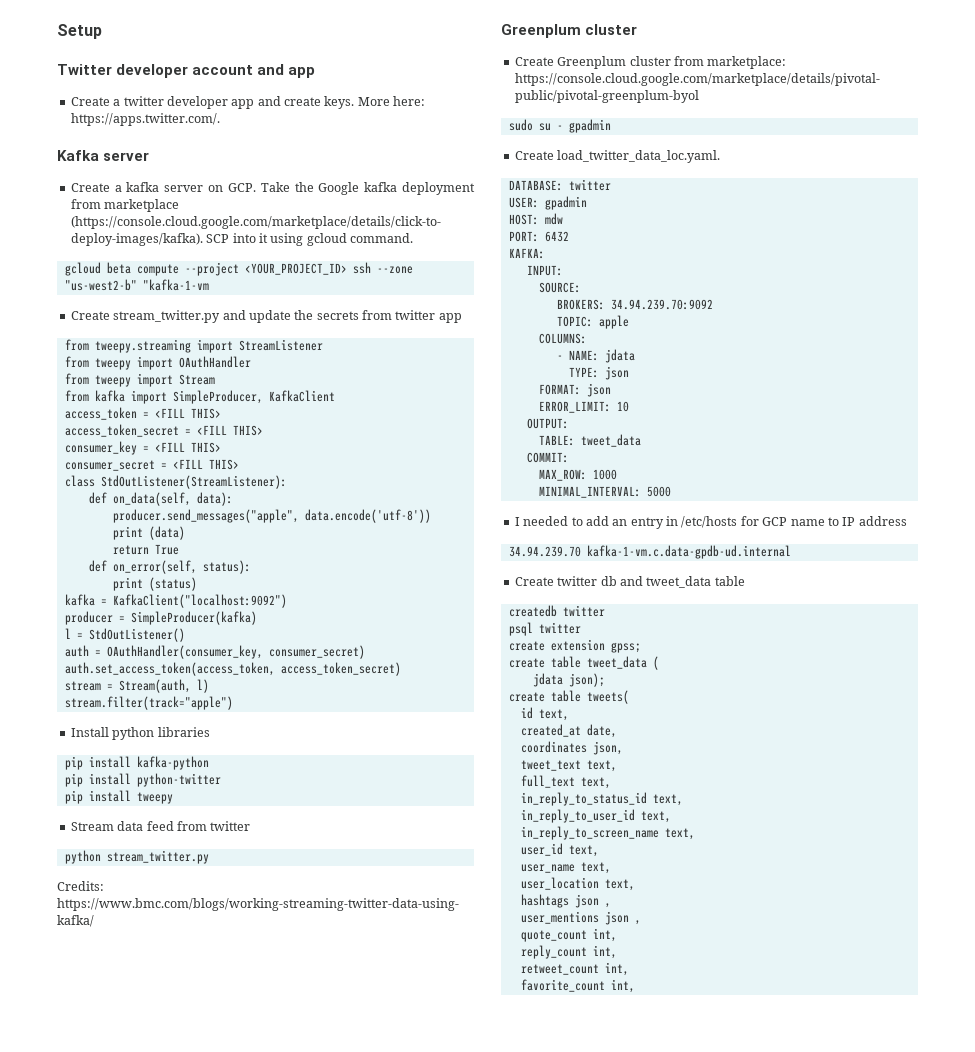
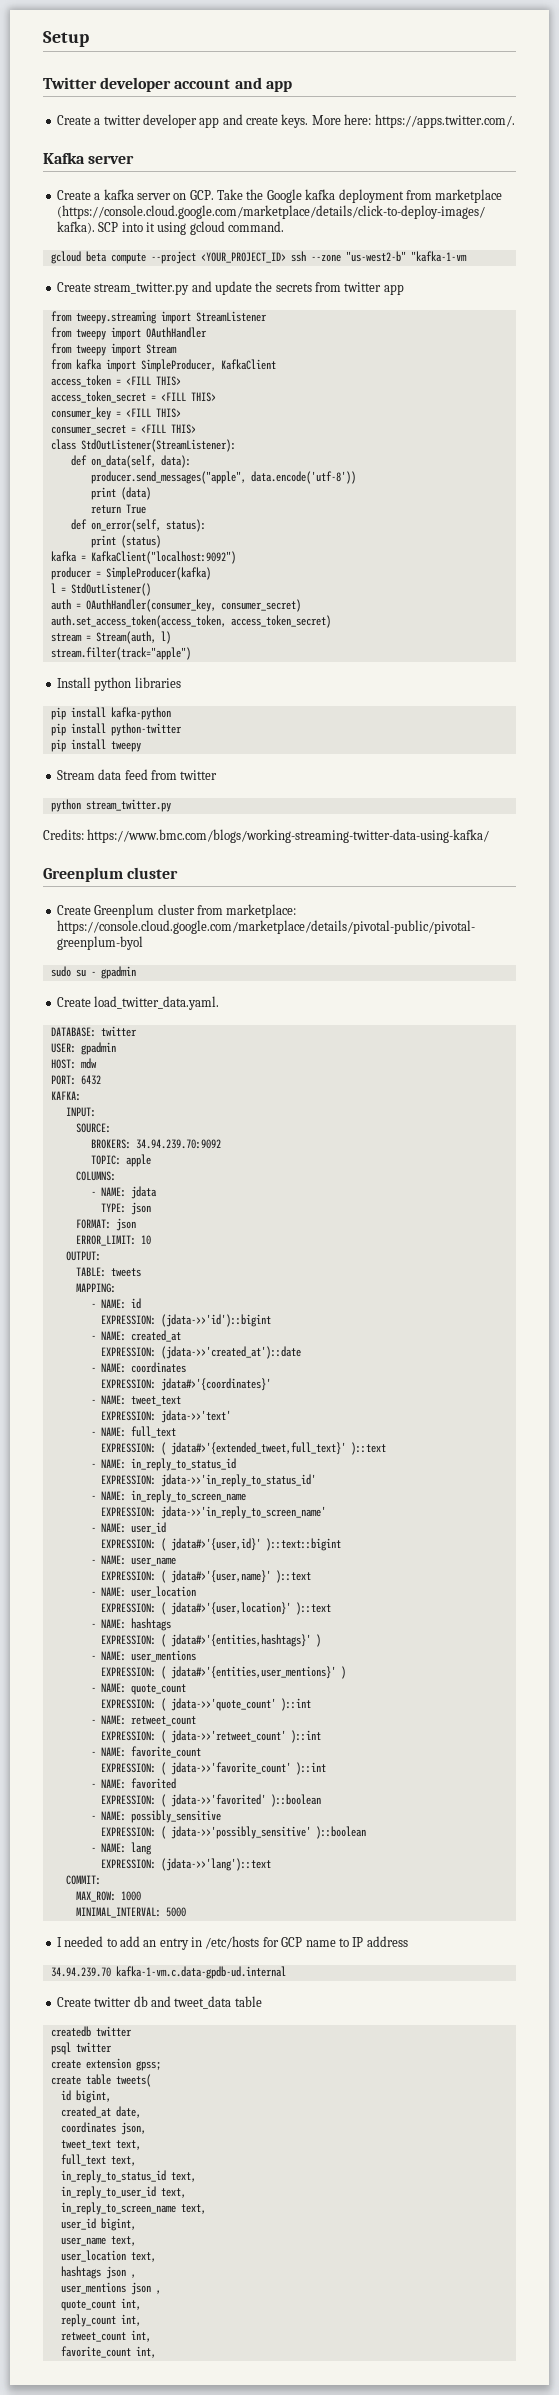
[557,150,721,163] load_twitter_data_loc.yaml. -> [94,996,220,1010] load_twitter_data.yaml.
[580,434,641,447] tweet_data -> [110,1268,141,1277] [75,1283,116,1293] [90,1298,141,1309] [100,1314,271,1327] [90,1330,181,1342] [100,1346,301,1359] [90,1362,186,1373] [100,1378,271,1391] [90,1395,181,1406] [100,1410,231,1423] [90,1426,176,1438] [100,1442,386,1455] [90,1458,236,1471] [100,1474,316,1487] [90,1490,246,1503] [100,1506,326,1519] [90,1522,166,1534] [100,1538,341,1551] [90,1555,176,1566] [100,1570,311,1583] [90,1586,196,1598] [100,1602,331,1615] [90,1618,171,1631] [100,1634,321,1647] [90,1650,196,1662] [100,1666,346,1679] [90,1683,186,1695] [100,1698,311,1711] [90,1715,196,1726] [100,1730,321,1743] [90,1746,201,1758] [100,1762,326,1775] [90,1778,176,1789] [100,1794,321,1807] [90,1810,221,1823] [100,1826,366,1839] [90,1842,152,1855] [100,1858,271,1871] tweets // MAPPING: // - NAME: id // EXPRESSION: (jdata->>'id')::bigint // - NAME: created_at // EXPRESSION: (jdata->>'created_at')::date // - NAME: coordinates // EXPRESSION: jdata#>'{coordinates}' // - NAME: tweet_text // EXPRESSION: jdata->>'text' // - NAME: full_text // EXPRESSION: ( jdata#>'{extended_tweet,full_text}' )::text // - NAME: in_reply_to_status_id // EXPRESSION: jdata->>'in_reply_to_status_id' // - NAME: in_reply_to_screen_name // EXPRESSION: jdata->>'in_reply_to_screen_name' // - NAME: user_id // EXPRESSION: ( jdata#>'{user,id}' )::text::bigint // - NAME: user_name // EXPRESSION: ( jdata#>'{user,name}' )::text // - NAME: user_location // EXPRESSION: ( jdata#>'{user,location}' )::text // - NAME: hashtags // EXPRESSION: ( jdata#>'{entities,hashtags}' ) // - NAME: user_mentions // EXPRESSION: ( jdata#>'{entities,user_mentions}' ) // - NAME: quote_count // EXPRESSION: ( jdata->>'quote_count' )::int // - NAME: retweet_count // EXPRESSION: ( jdata->>'retweet_count' )::int // - NAME: favorite_count // EXPRESSION: ( jdata->>'favorite_count' )::int // - NAME: favorited // EXPRESSION: ( jdata->>'favorited' )::boolean // - NAME: possibly_sensitive // EXPRESSION: ( jdata->>'possibly_sensitive' )::boolean // - NAME: lang // EXPRESSION: (jdata->>'lang')::text
[508,656,659,670] [532,673,605,687] // create table tweet_data ( // jdata json); -> (161, 2066) none
[538,709,569,721] text, -> [75,2090,111,2103] bigint,
[568,845,599,857] text, -> [100,2218,136,2231] bigint,

